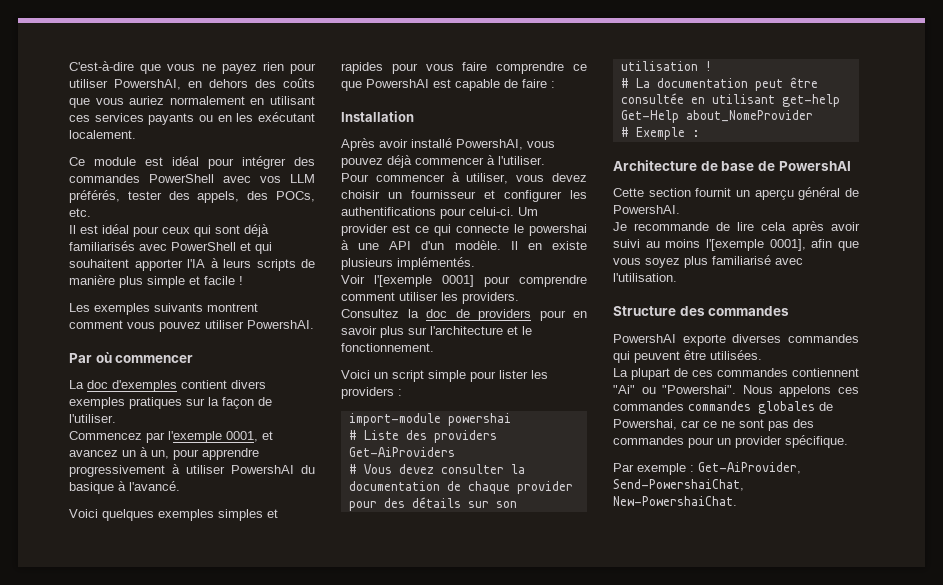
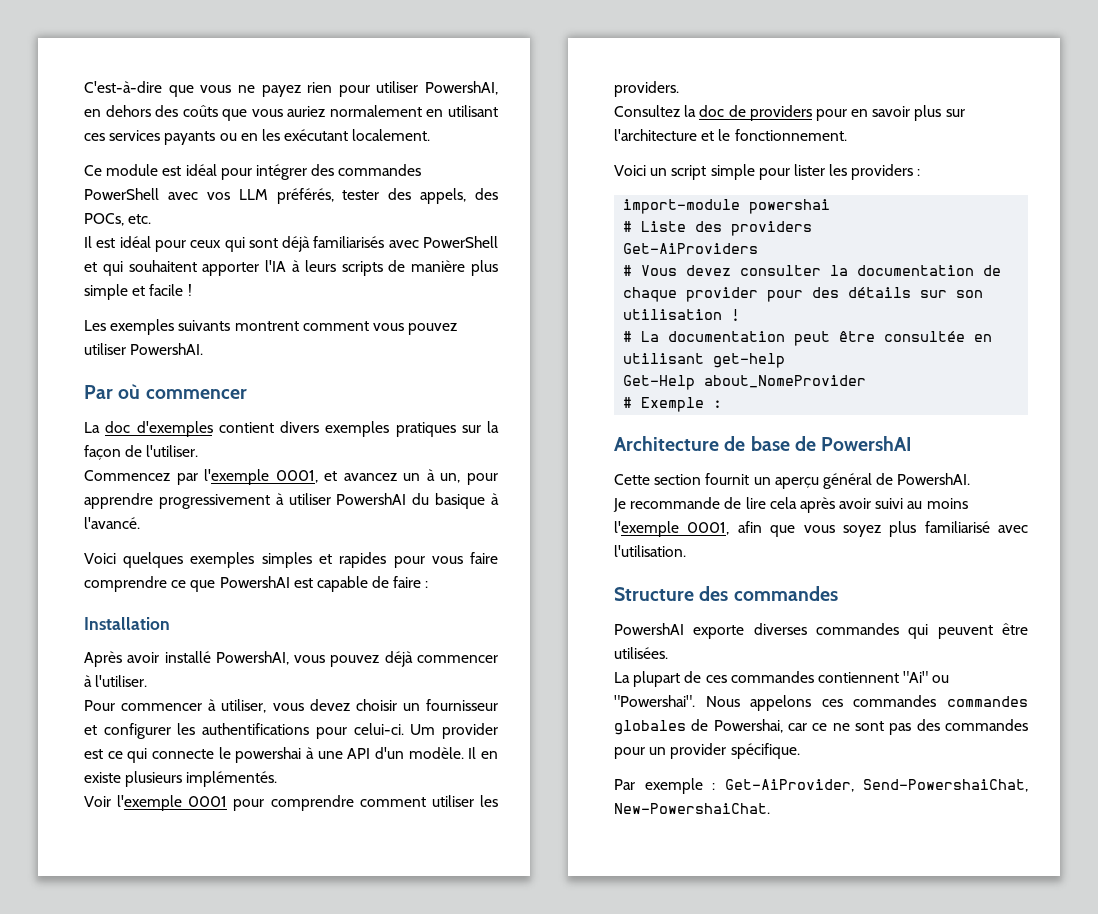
[374,275,474,287] l'[exemple 0001] -> [117,795,228,811] l'exemple 0001
[706,239,806,251] l'[exemple 0001], -> [614,521,730,537] l'exemple 0001,

